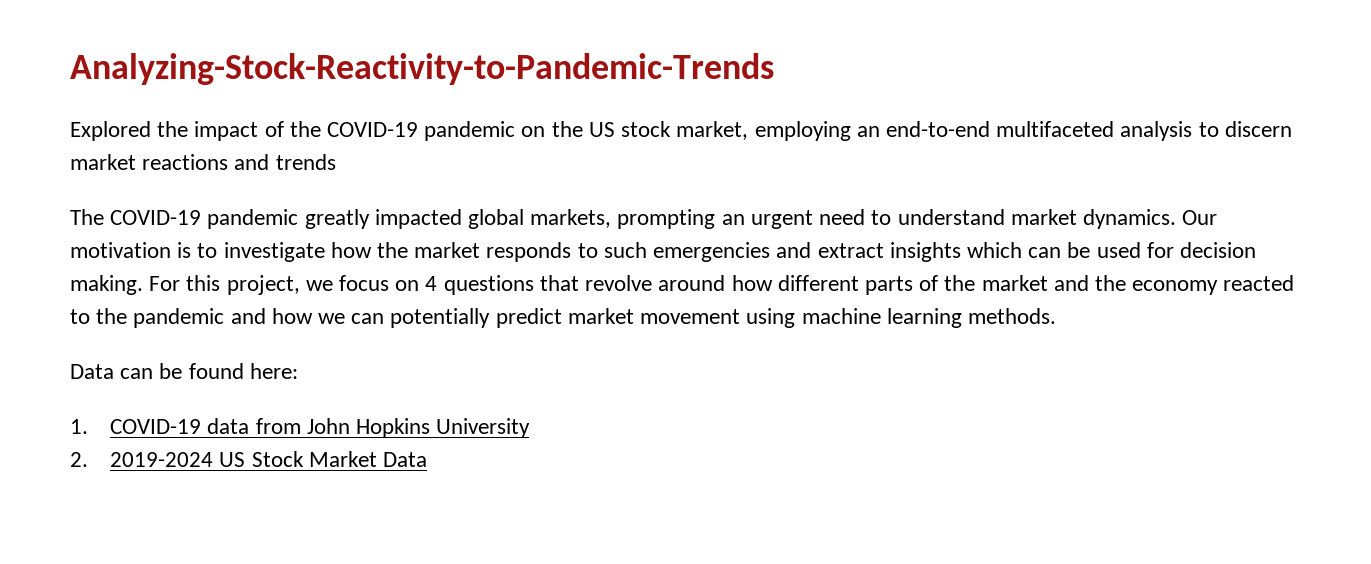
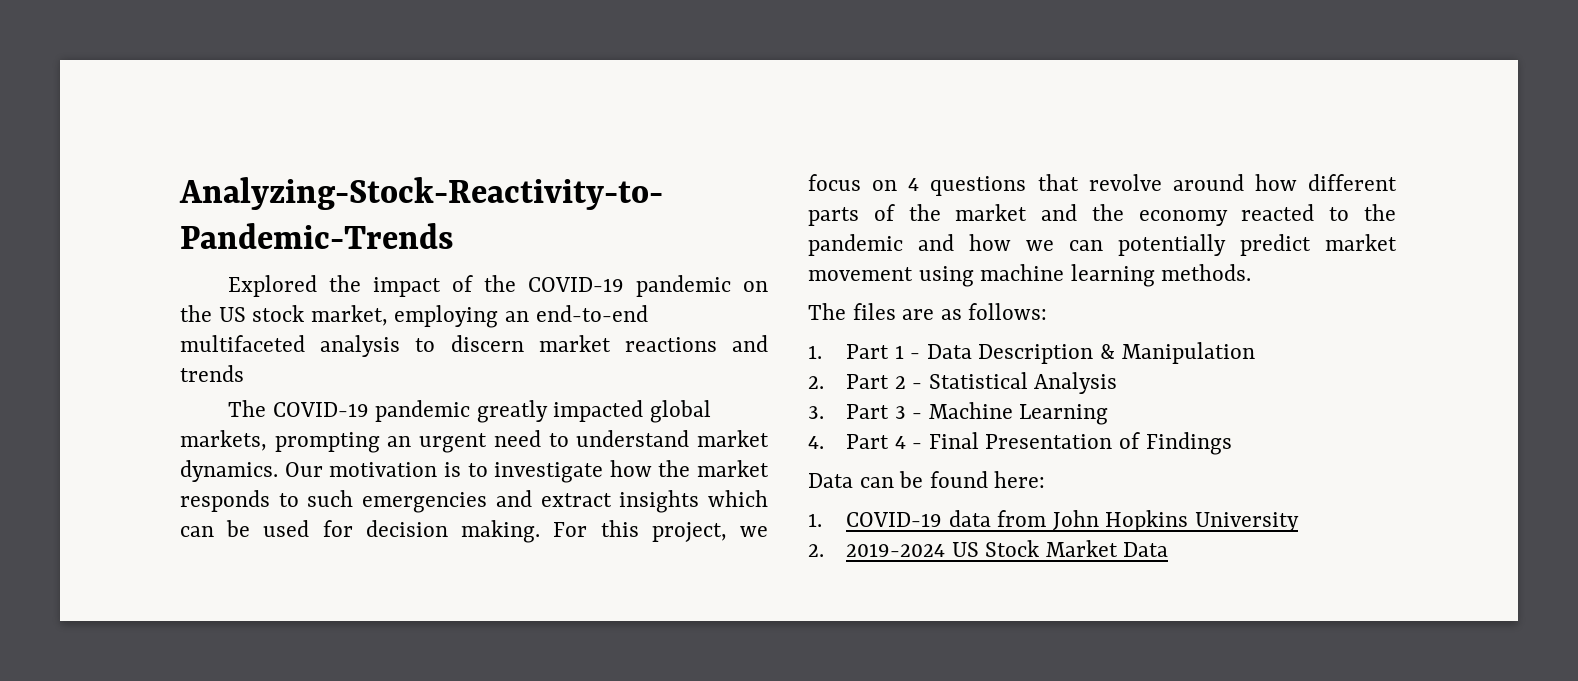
(1056, 316) none -> [808,303,1048,320] [808,342,1255,364] [808,372,1118,394] [808,402,1109,425] [808,432,1232,455] // The files are as follows: // 1. Part 1 - Data Description & Manipulation // 2. Part 2 - Statistical Analysis // 3. Part 3 - Machine Learning // 4. Part 4 - Final Presentation of Findings

